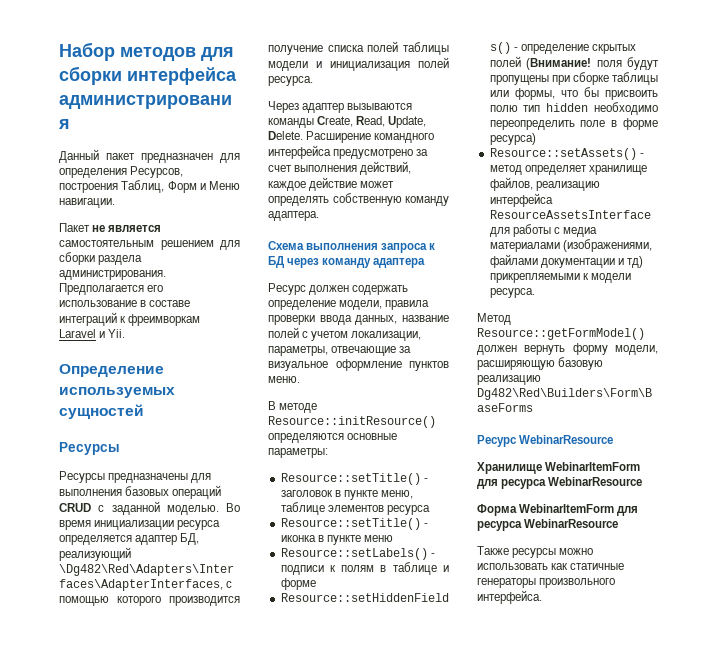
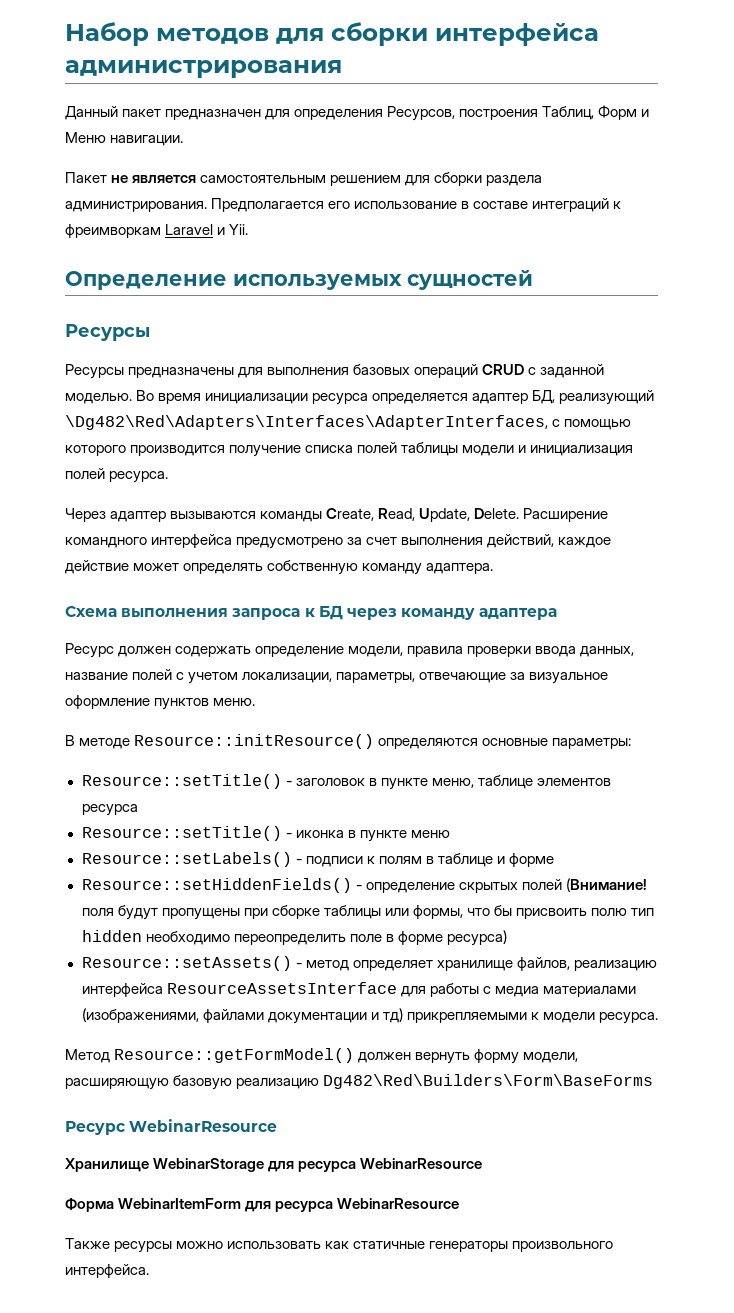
[545,462,641,471] WebinarItemForm -> [153,1158,265,1172] WebinarStorage

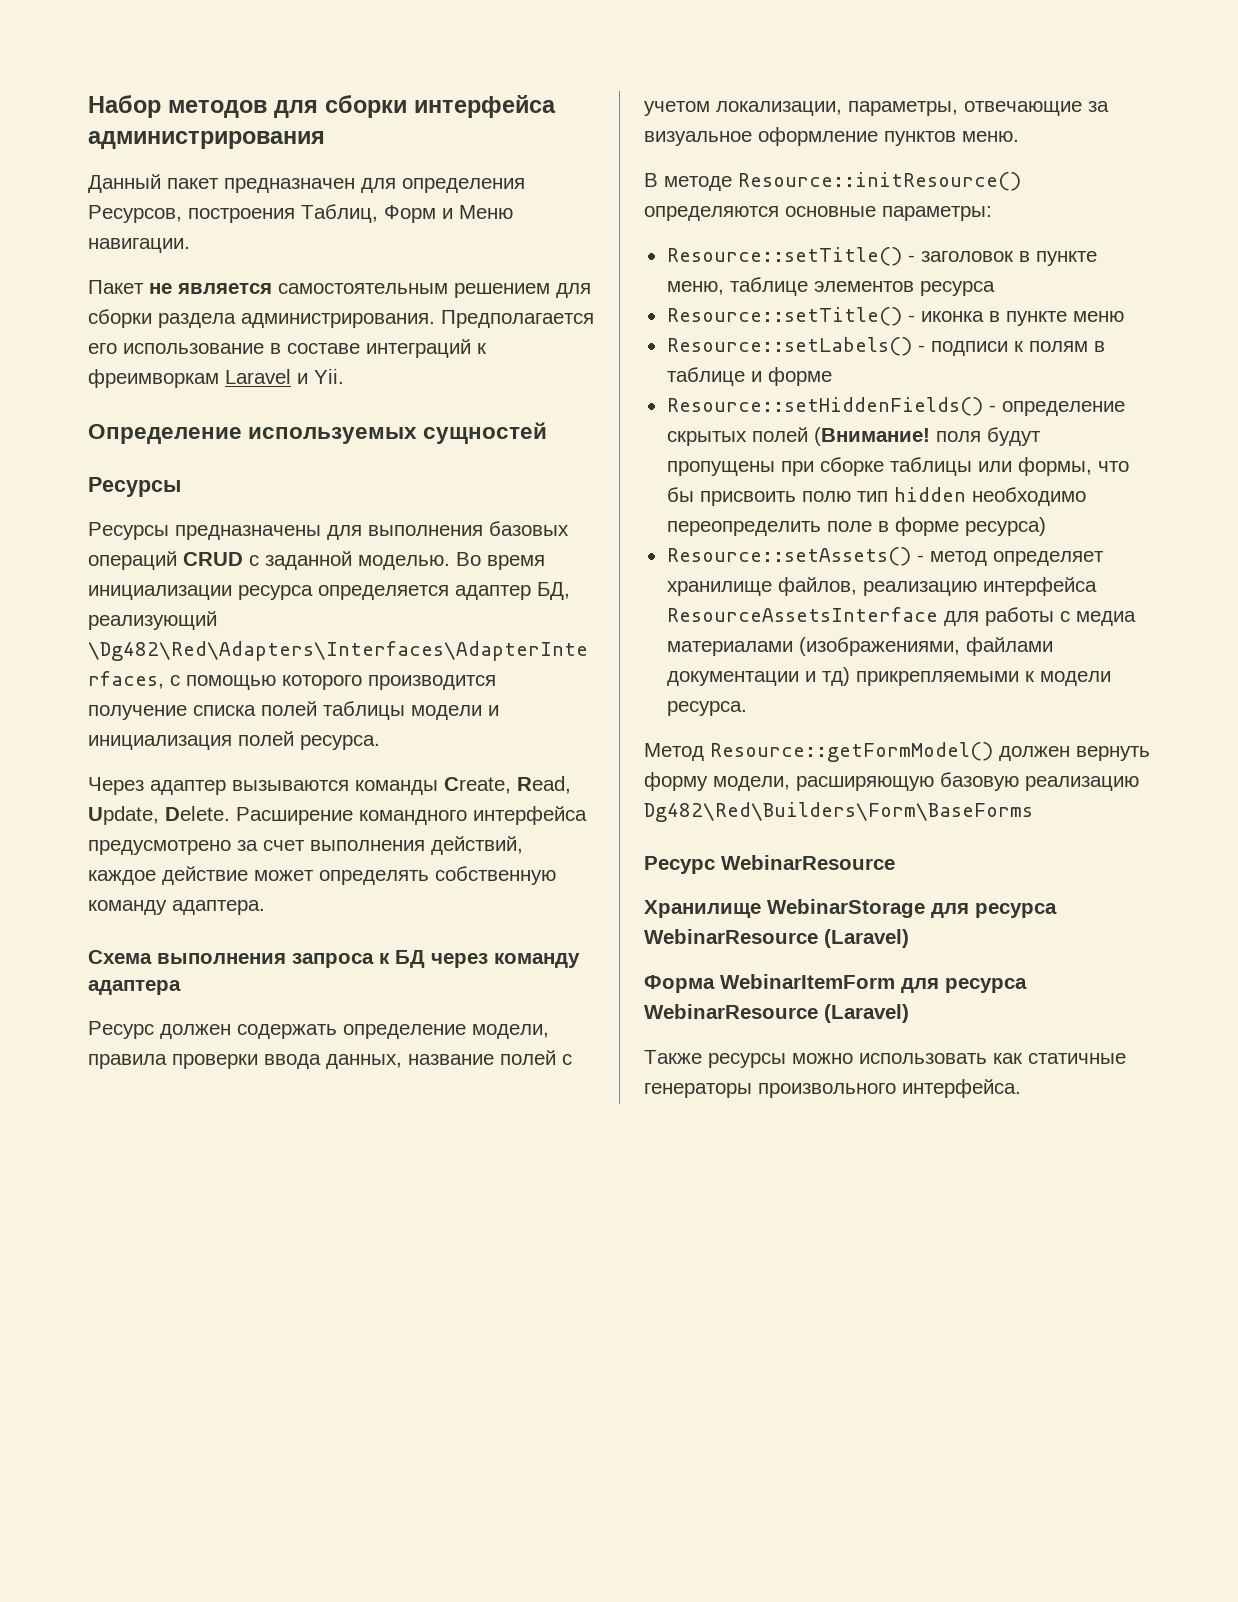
(483, 1163) none -> [824,929,909,948] (Laravel)
(460, 1203) none -> [824,1004,909,1023] (Laravel)

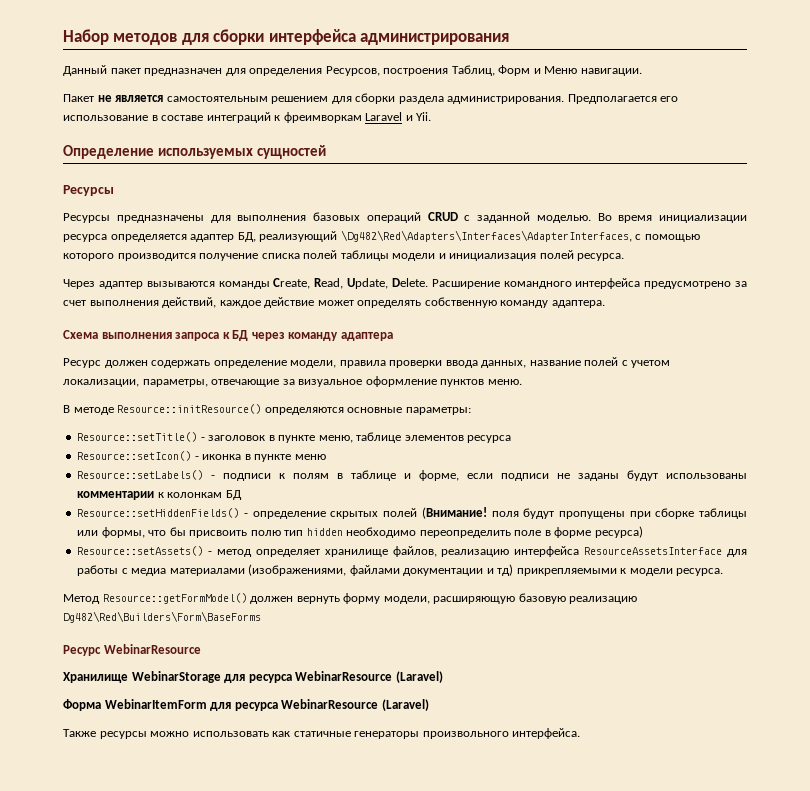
[666,307,902,326] Resource::setTitle() -> [77,451,192,461] Resource::setIcon()
[767,367,832,386] форме -> [419,470,748,481] [77,490,242,500] форме, если подписи не заданы будут использованы комментарии к колонкам БД

